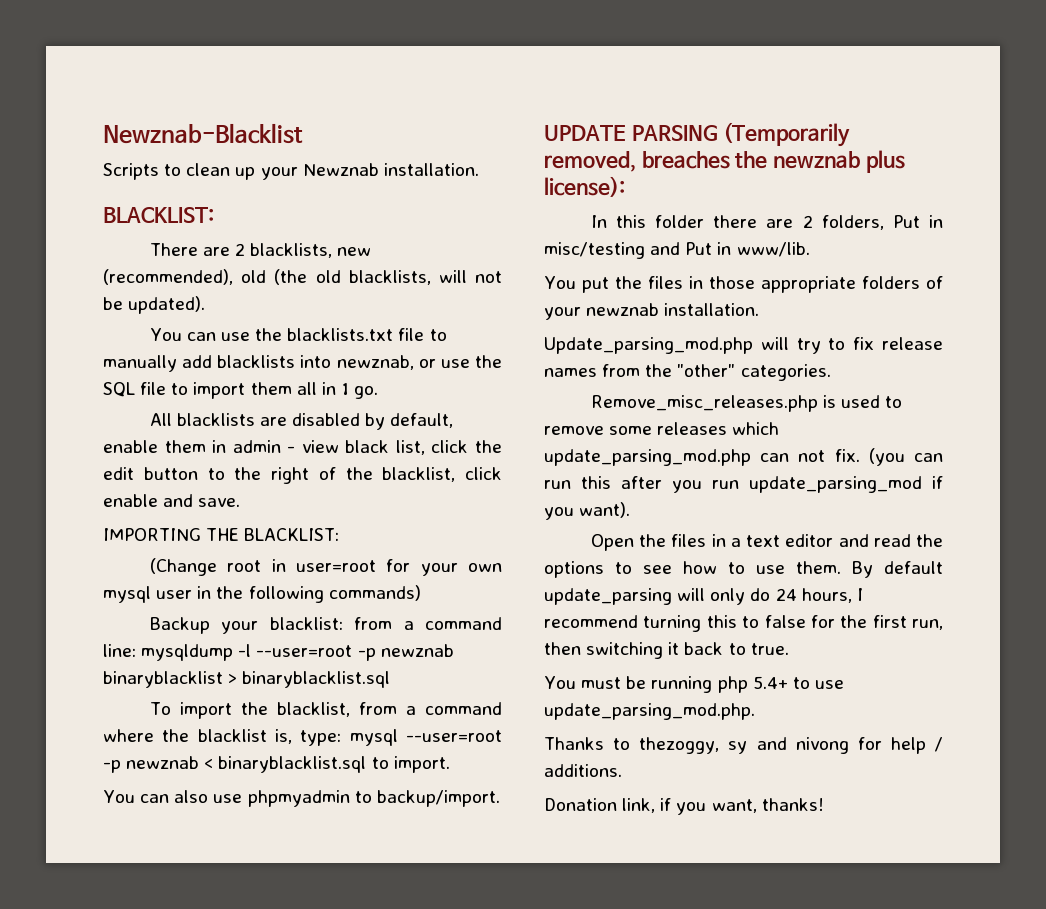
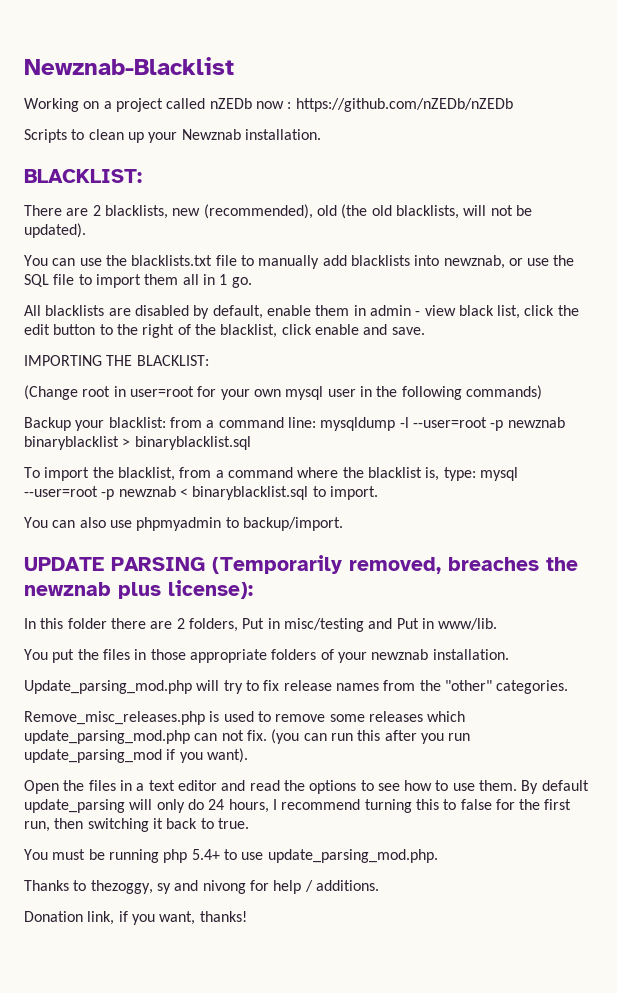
(303, 133) none -> [24,98,513,112] // Working on a project called nZEDb now : https://github.com/nZEDb/nZEDb

